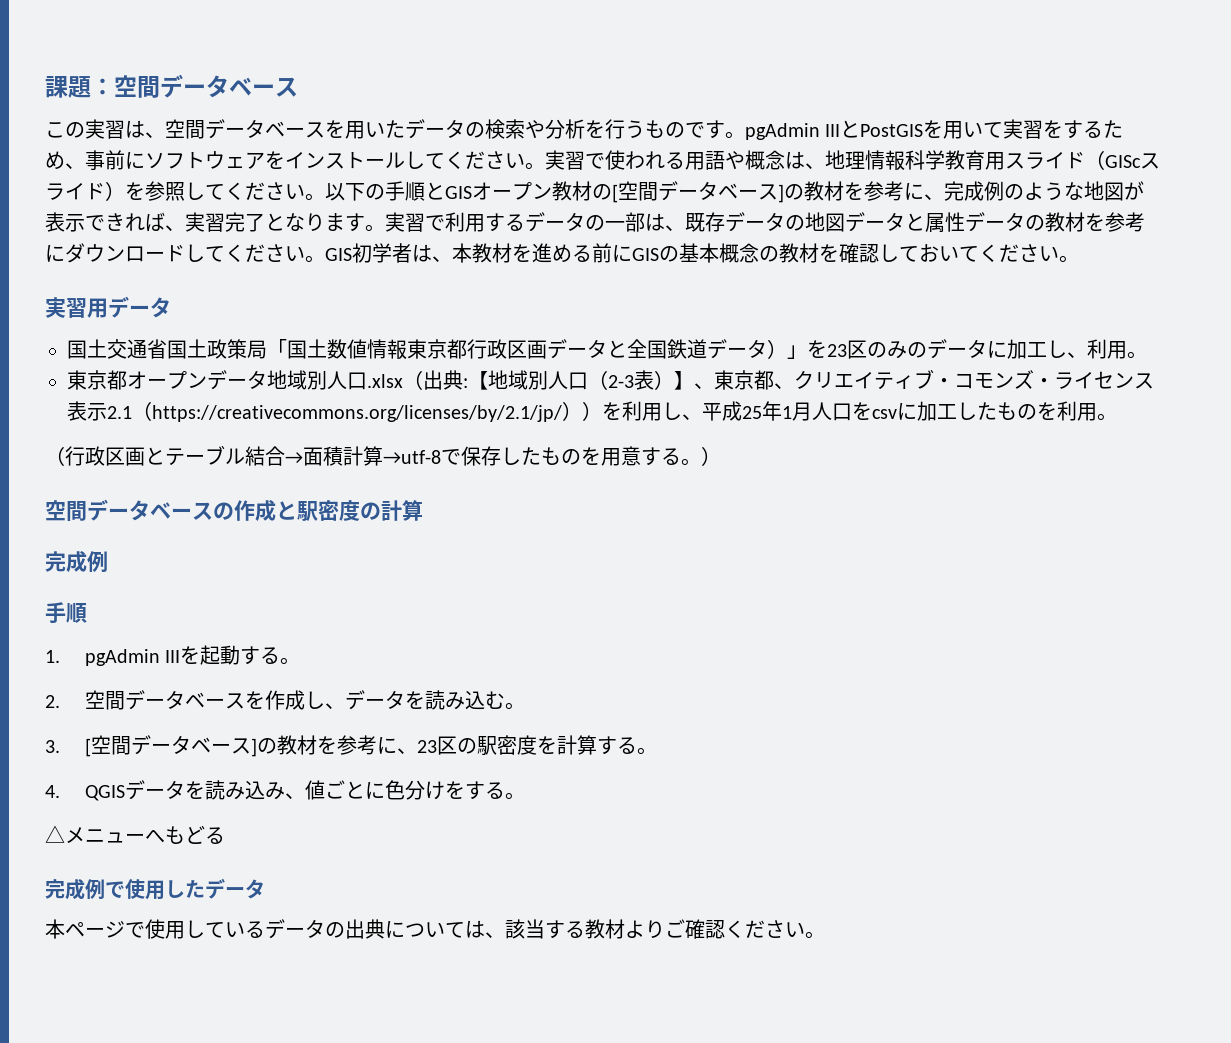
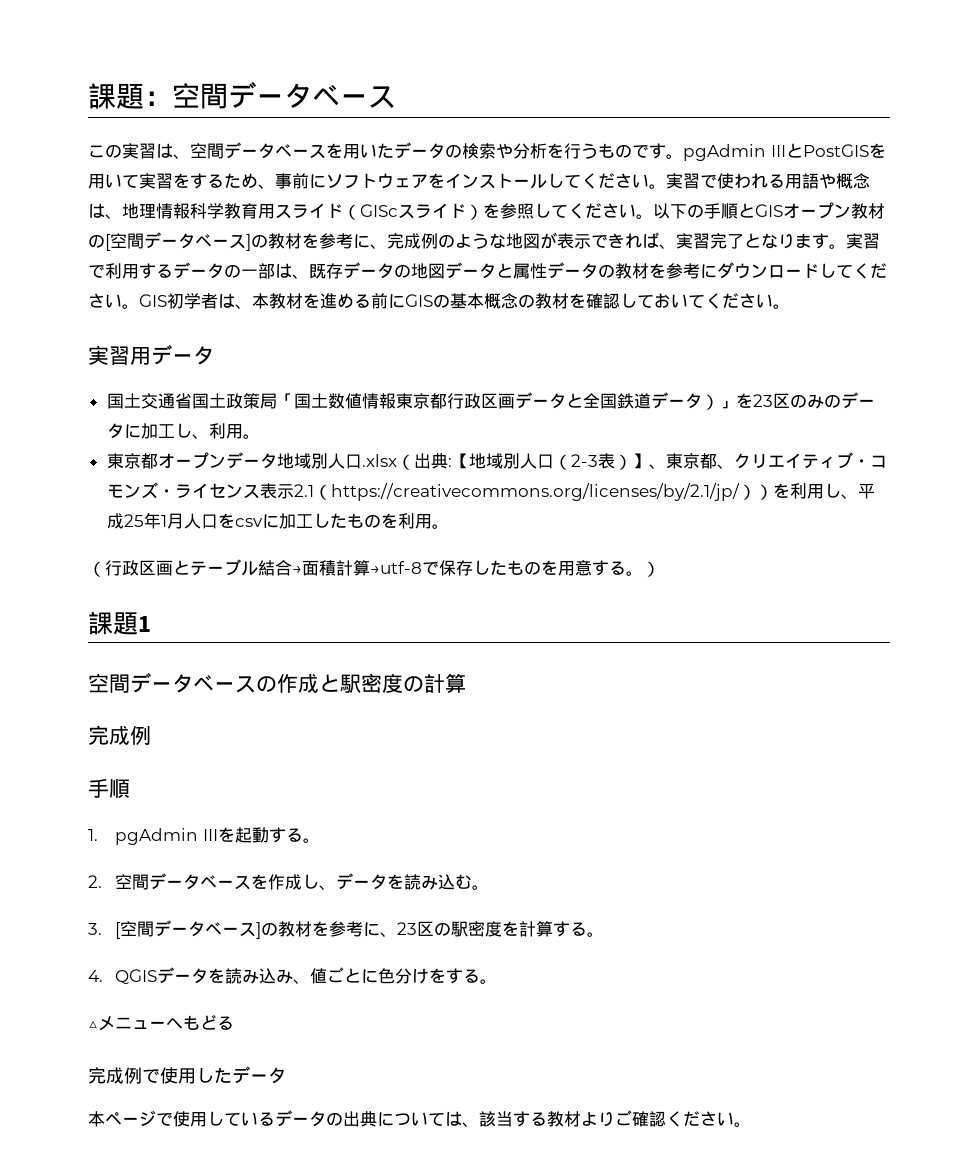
(721, 456) none -> [88,611,151,635] // 課題1

